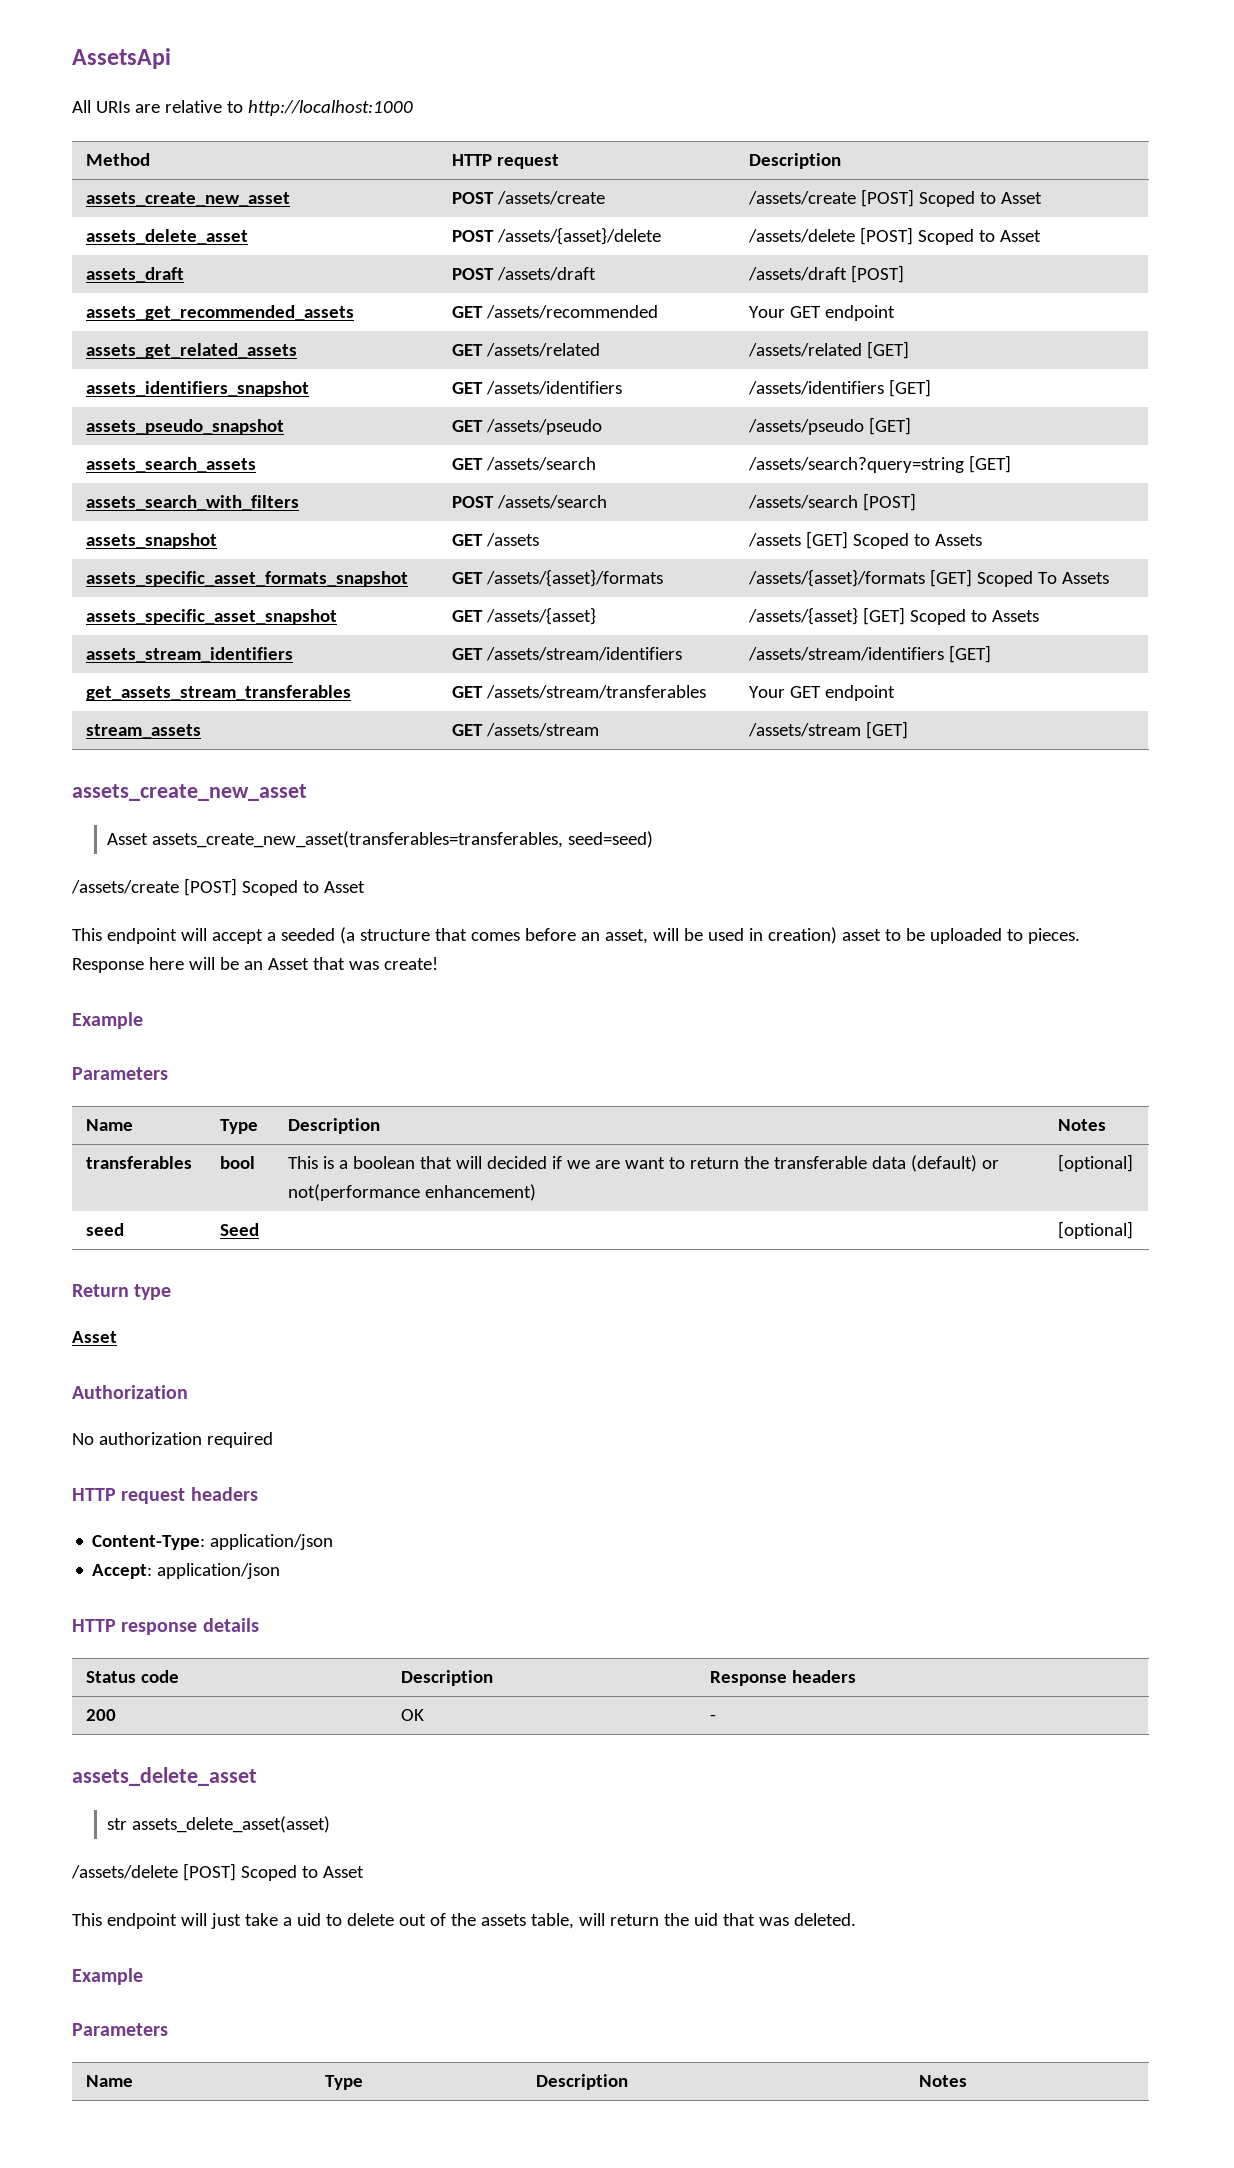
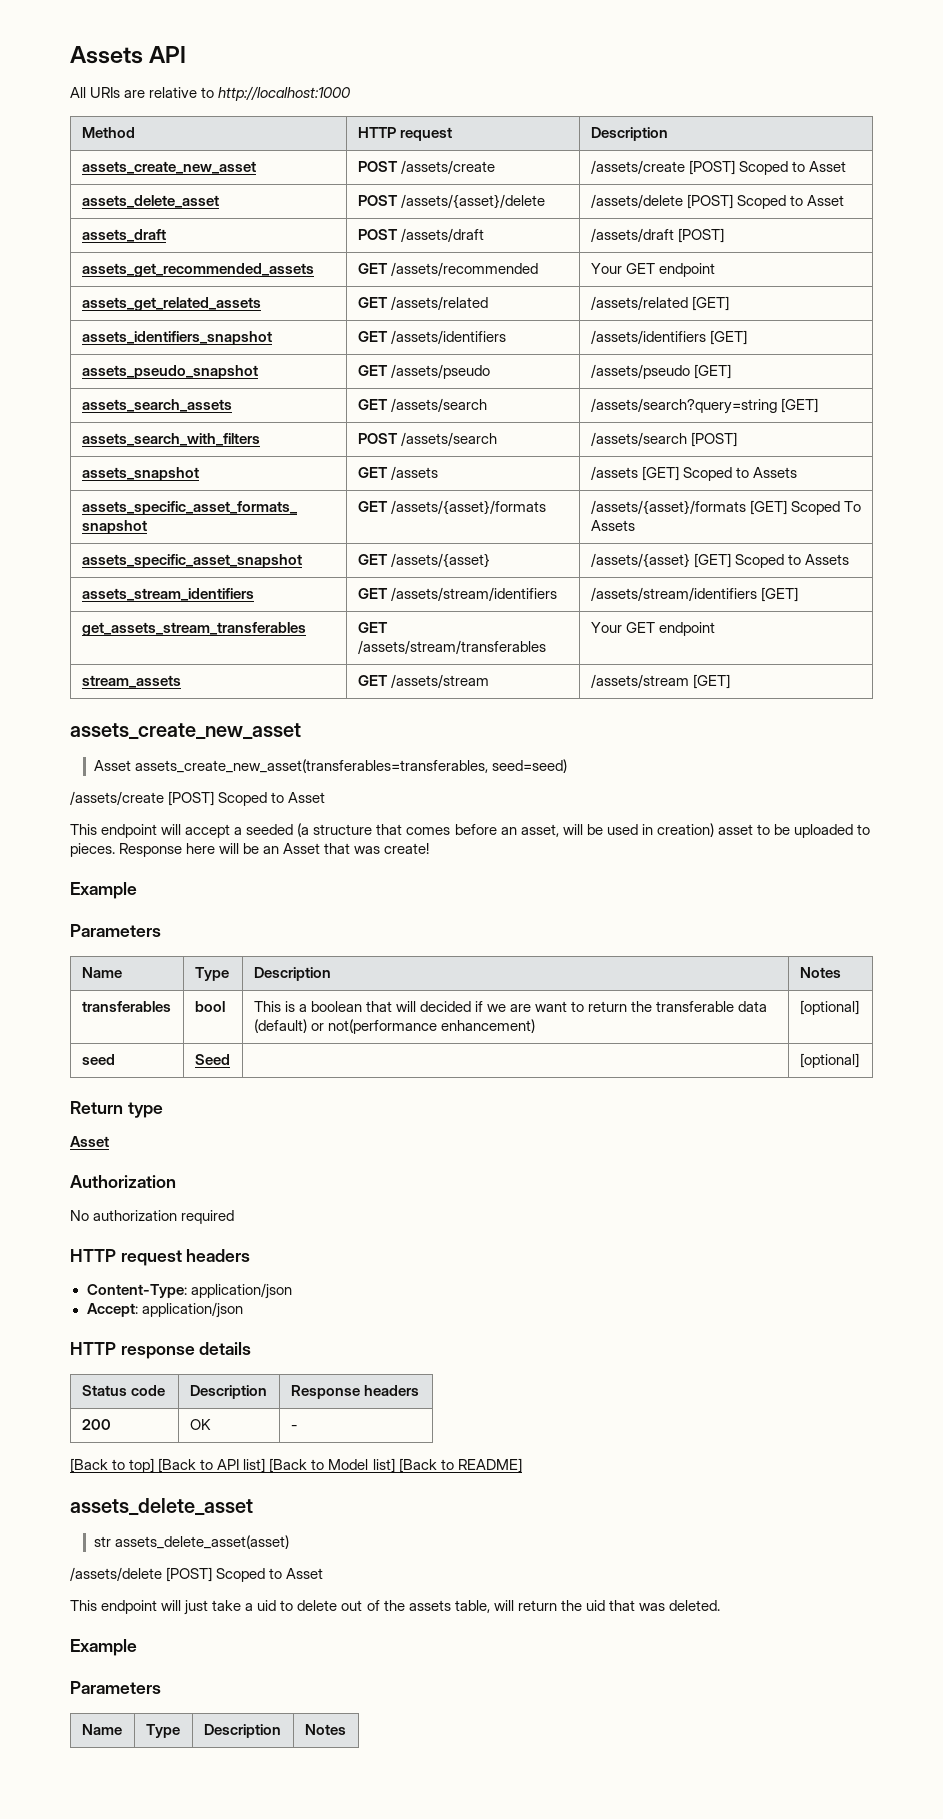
[72,48,171,69] AssetsApi -> [70,46,187,64] Assets API
(716, 1717) none -> [70,1458,522,1473] // [Back to top] [Back to API list] [Back to Model list] [Back to README]

